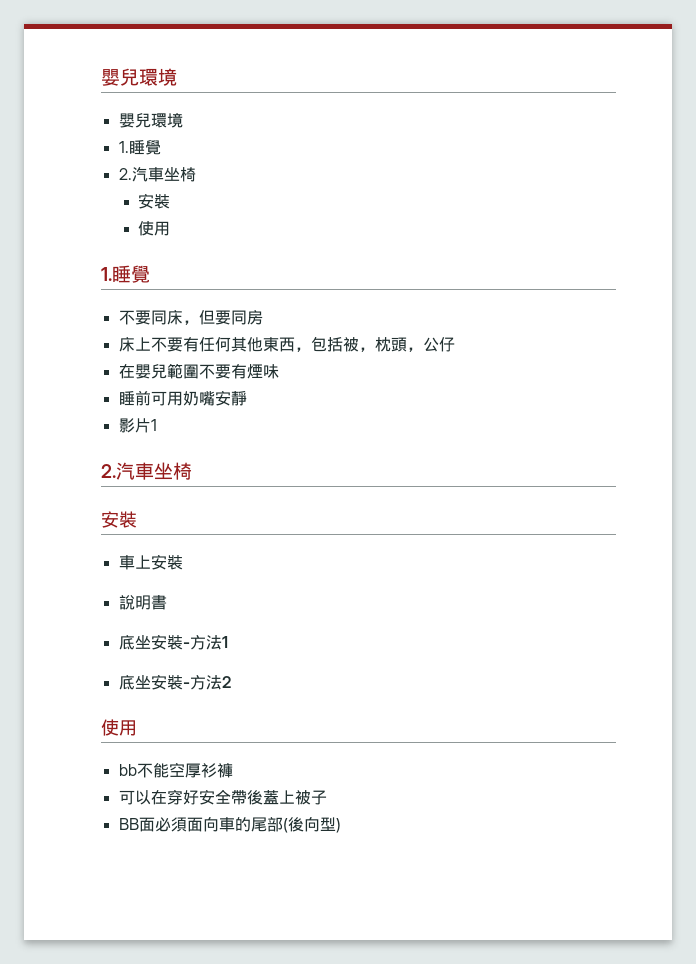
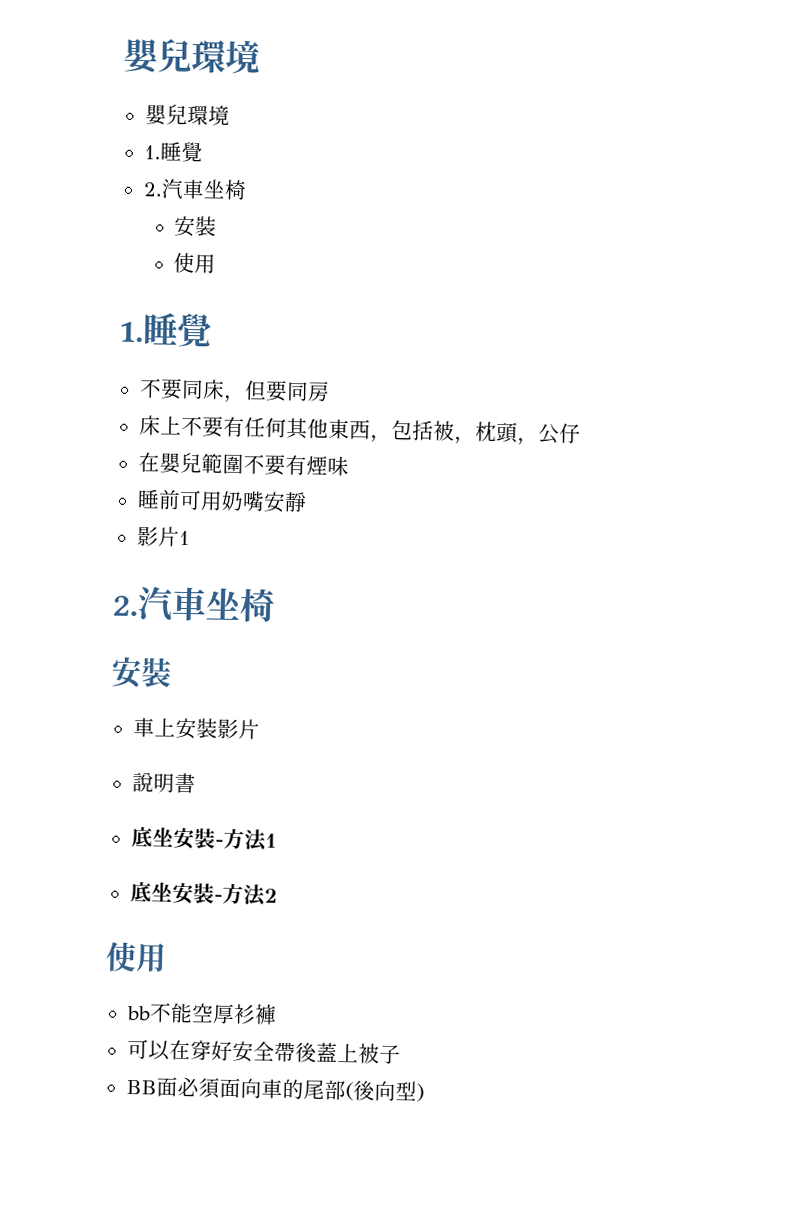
(183, 562) none -> [216,718,260,740] 影片

